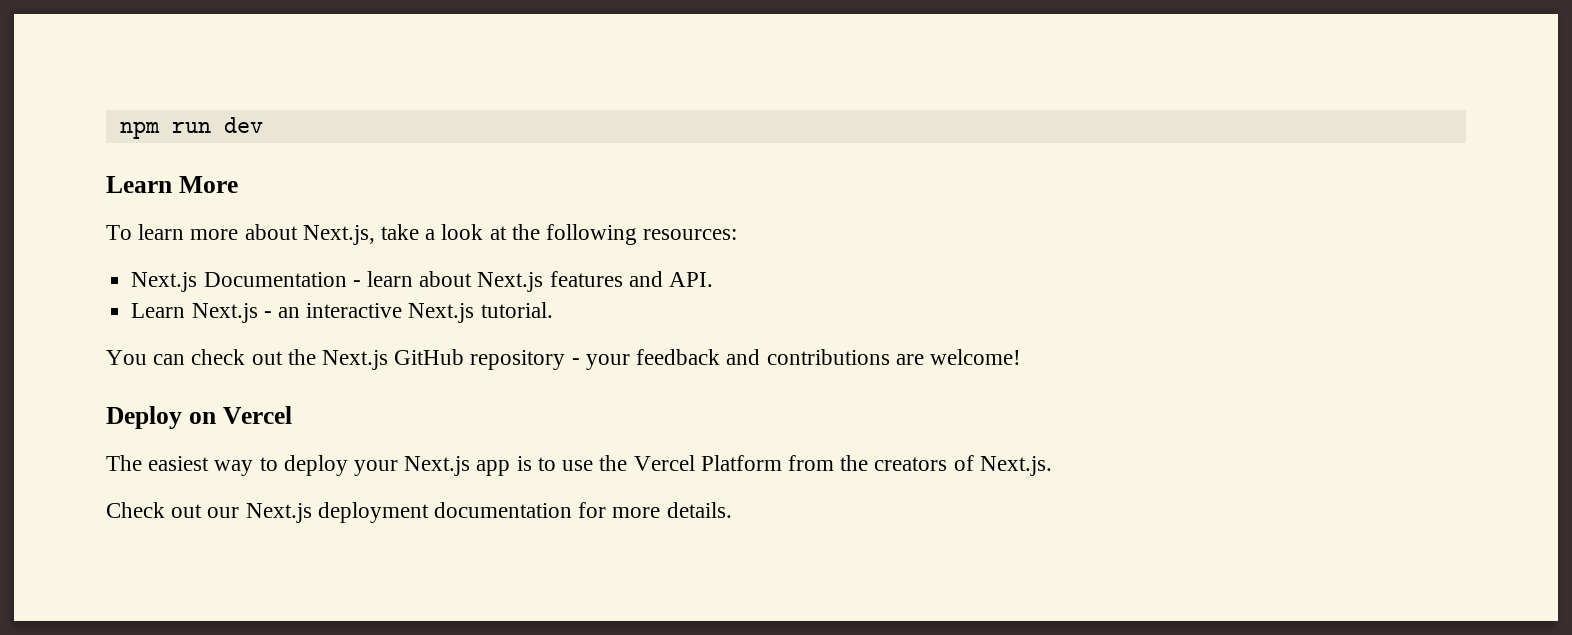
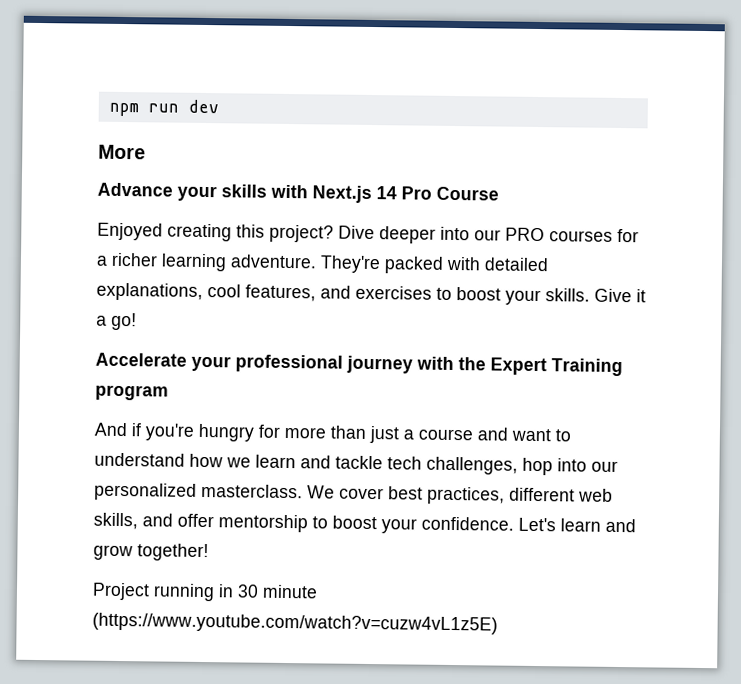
[106,176,172,193] Learn -> (219, 106) none
[106,224,738,245] [131,271,713,292] [131,302,553,323] [106,349,1021,370] [106,406,292,429] [106,455,1052,476] [106,502,732,523] To learn more about Next.js, take a look at the following resources: // Next.js Documentation - learn about Next.js features and API. // Learn Next.js - an interactive Next.js tutorial. // You can check out the Next.js GitHub repository - your feedback and contributions are welcome! // Deploy on Vercel // The easiest way to deploy your Next.js app is to use the Vercel Platform from the creators of Next.js. // Check out our Next.js deployment documentation for more details. -> [97,182,499,204] [97,222,639,244] [96,252,549,274] [96,282,646,306] [96,312,137,331] [95,352,623,377] [95,384,169,401] [94,422,571,444] [94,452,618,476] [94,482,613,505] [93,512,636,534] [93,543,209,562] [92,582,318,602] [92,612,498,635] Advance your skills with Next.js 14 Pro Course // Enjoyed creating this project? Dive deeper into our PRO courses for a richer learning adventure. They're packed with detailed explanations, cool features, and exercises to boost your skills. Give it a go! // Accelerate your professional journey with the Expert Training program // And if you're hungry for more than just a course and want to understand how we learn and tackle tech challenges, hop into our personalized masterclass. We cover best practices, different web skills, and offer mentorship to boost your confidence. Let's learn and grow together! // Project running in 30 minute (https://www.youtube.com/watch?v=cuzw4vL1z5E)

